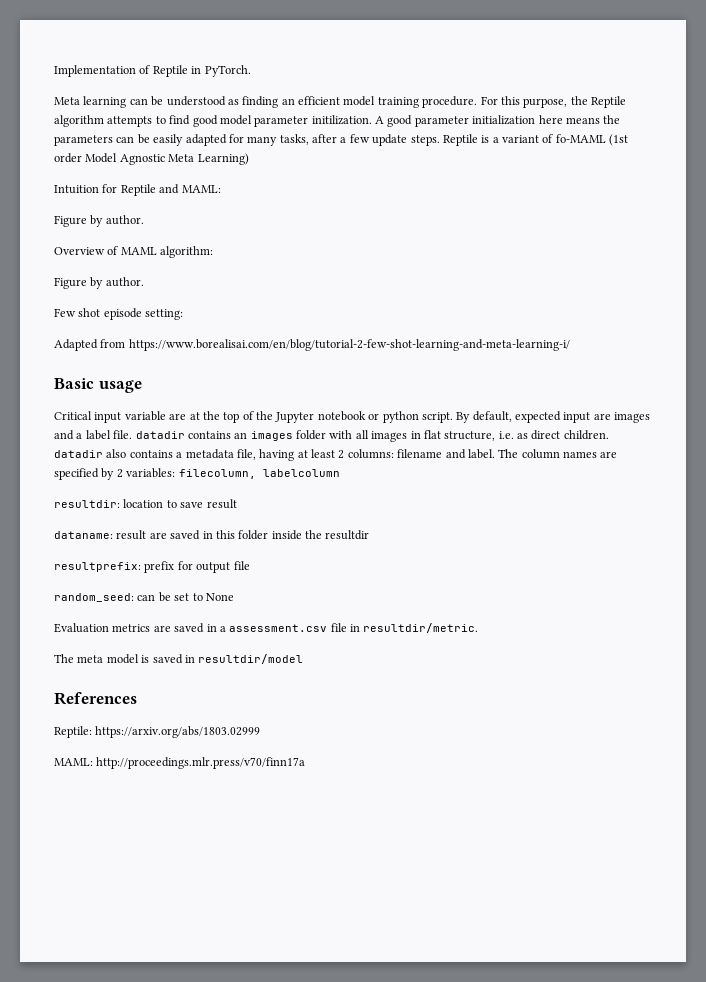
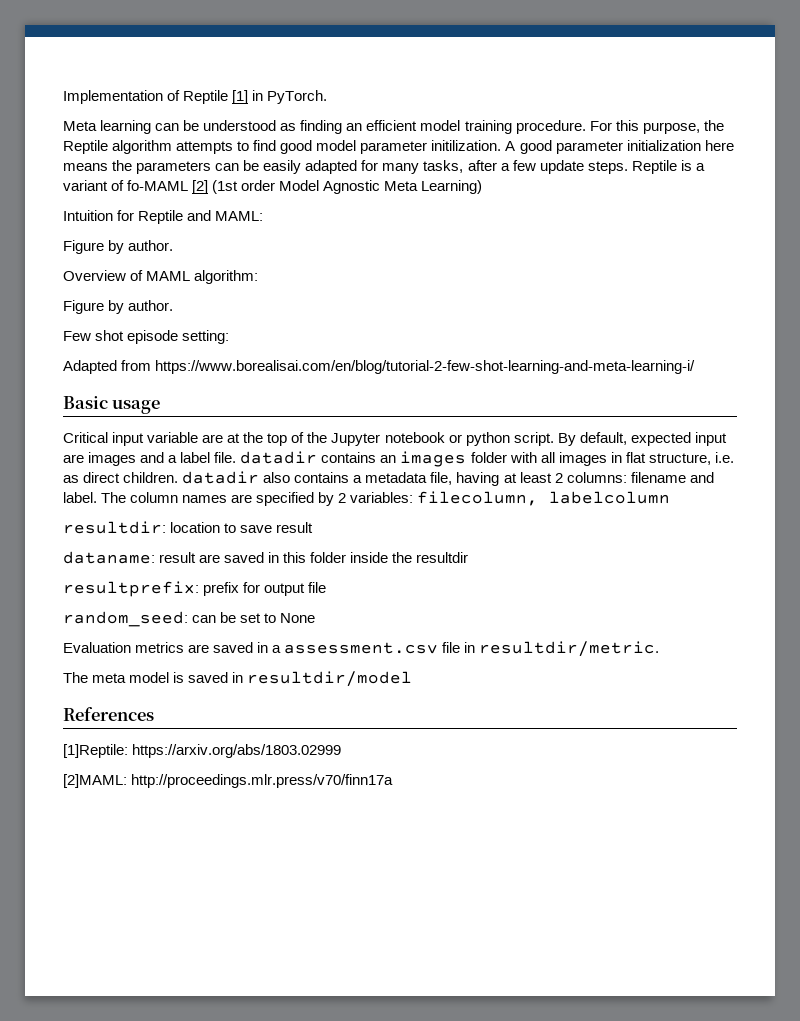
(188, 71) none -> [232,90,249,104] [1]
(606, 138) none -> [192,180,209,194] [2]
[54,726,92,738] Reptile: -> [63,744,128,758] [1]Reptile:
[54,758,93,766] MAML: -> [63,774,127,788] [2]MAML:

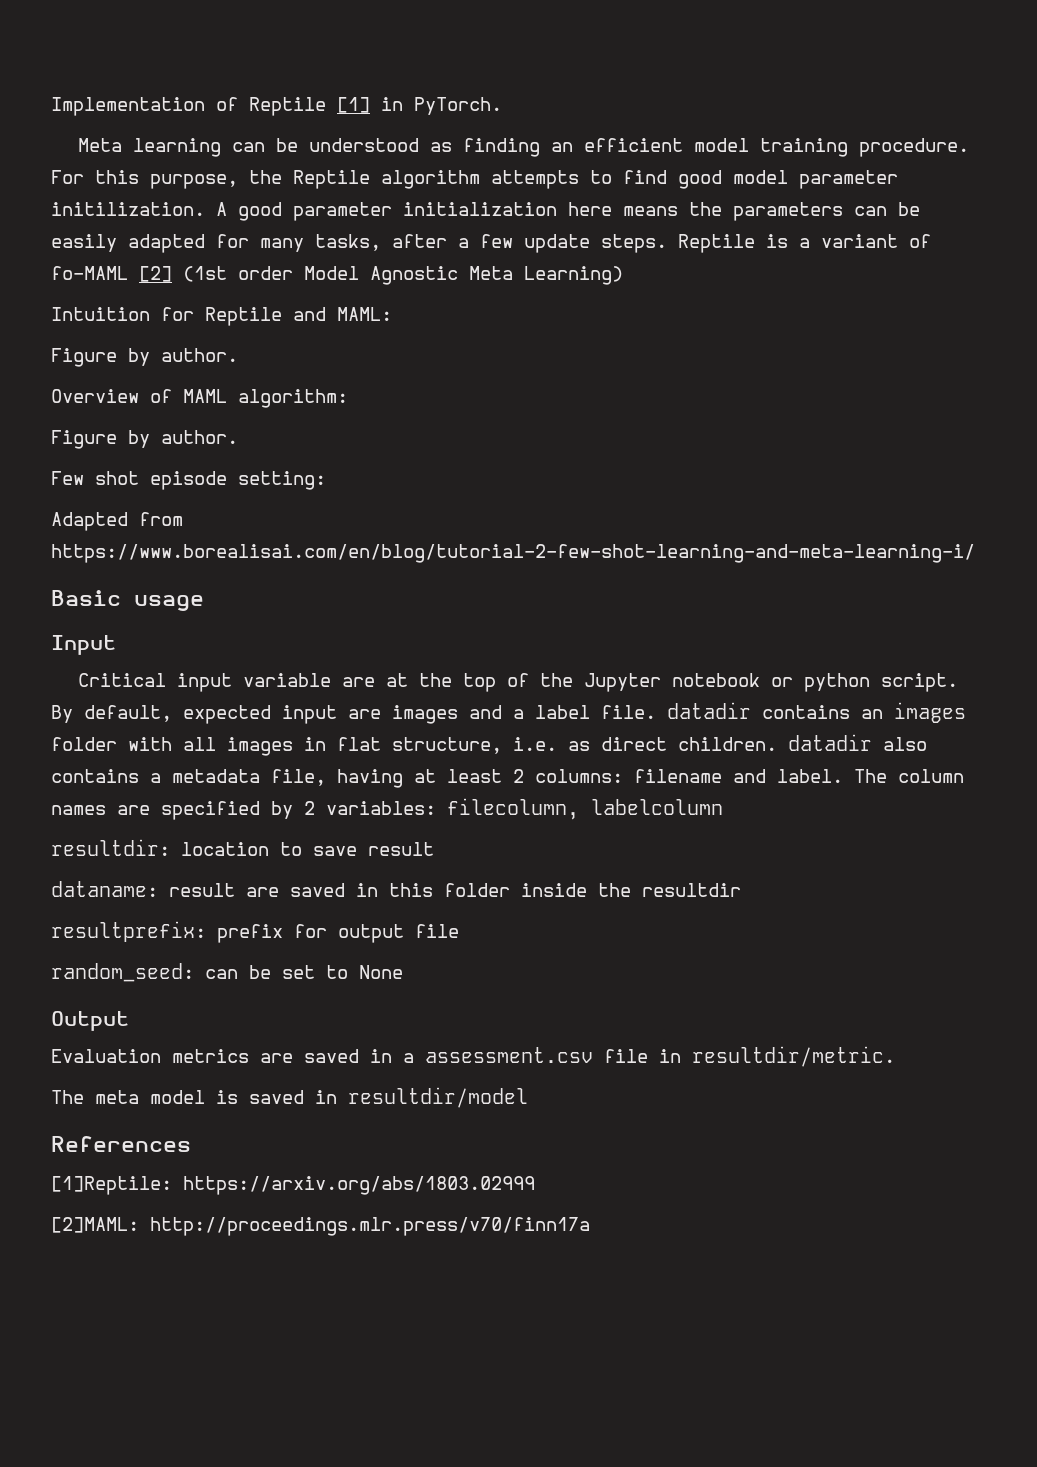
(161, 406) none -> [51,635,116,655] // Input
(316, 618) none -> [51,1011,129,1031] // Output

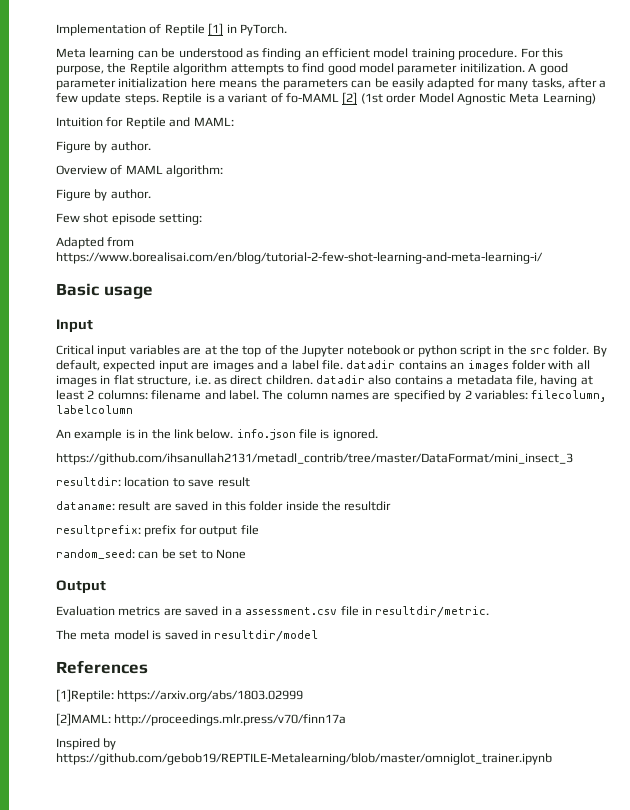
[242,673,331,687] variable -> [129,345,180,355] variables
[880,673,958,692] script. -> [459,345,590,357] script in the src folder.
(723, 807) none -> [56,429,378,441] [56,453,573,465] // An example is in the link below. info.json file is ignored. // https://github.com/ihsanullah2131/metadl_contrib/tree/master/DataFormat/mini_insect_3
(590, 1226) none -> [56,738,117,750] [56,753,552,765] // Inspired by https://github.com/gebob19/REPTILE-Metalearning/blob/master/omniglot_trainer.ipynb

